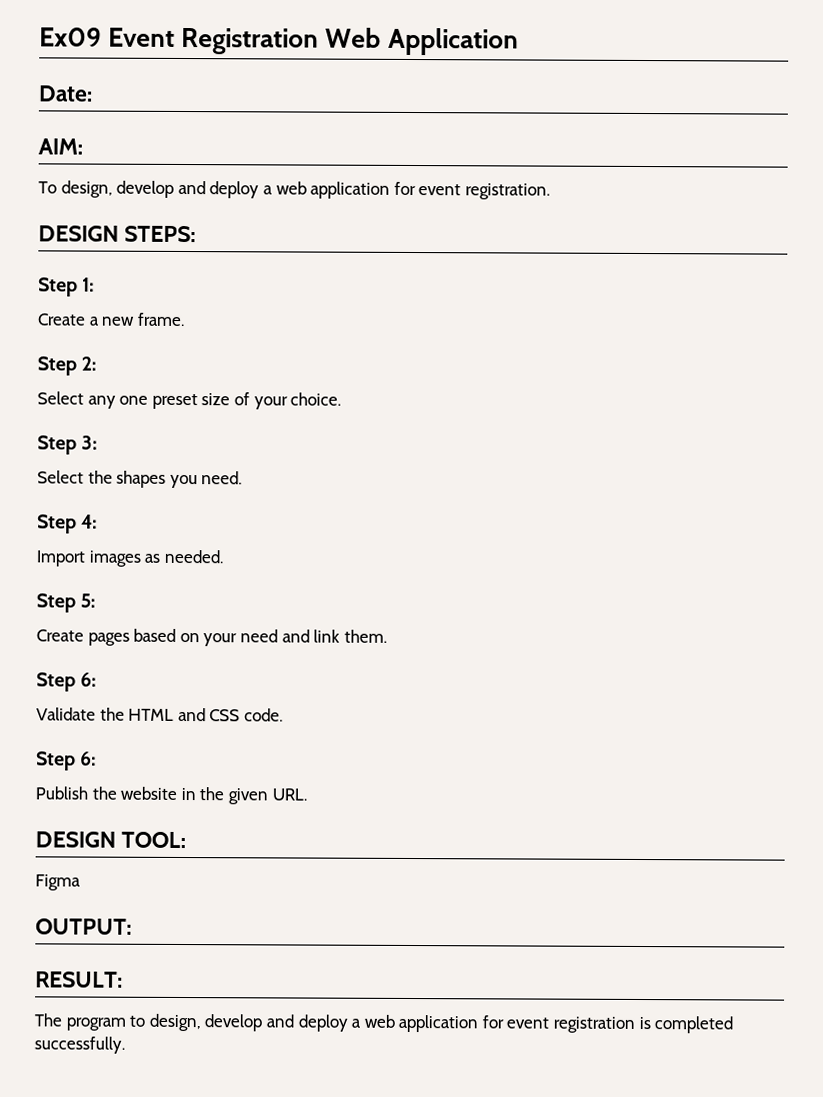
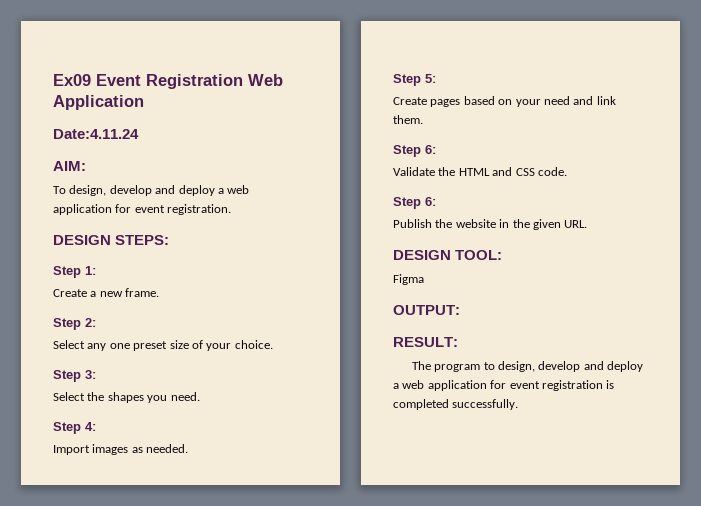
[38,85,93,102] Date: -> [53,129,139,139] Date:4.11.24

